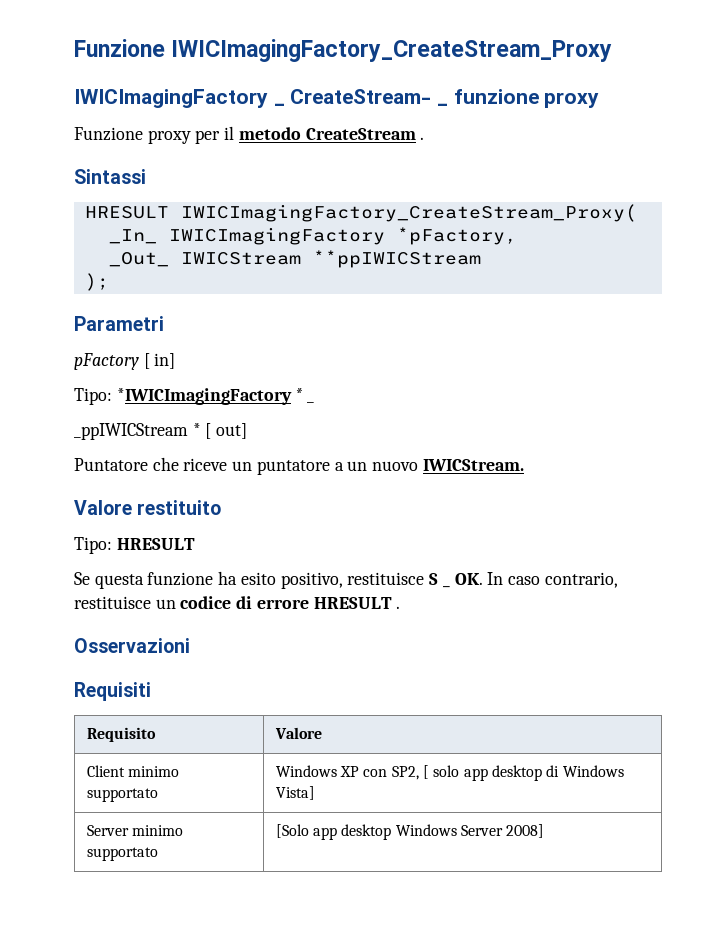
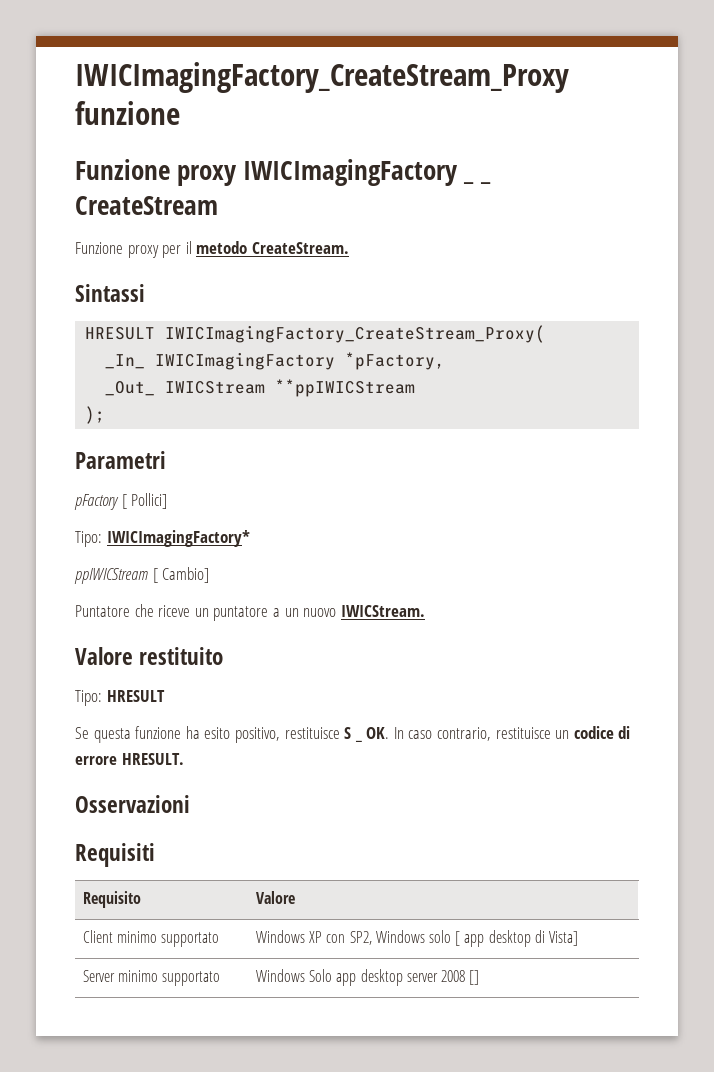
[74,39,613,62] [74,89,600,108] Funzione IWICImagingFactory_CreateStream_Proxy // IWICImagingFactory _ CreateStream- _ funzione proxy -> [75,62,569,93] [75,101,180,125] [75,159,491,186] [75,196,218,215] IWICImagingFactory_CreateStream_Proxy funzione // Funzione proxy IWICImagingFactory _ _ CreateStream
[305,128,425,140] CreateStream . -> [251,242,349,254] CreateStream.
[154,353,176,369] [74,388,304,405] [307,401,315,403] [74,423,248,440] in] // Tipo: *IWICImagingFactory * _ // _ppIWICStream * [ out] -> [131,493,168,509] [75,530,250,547] [74,567,210,584] Pollici] // Tipo: IWICImagingFactory* // ppIWICStream [ Cambio]
[313,597,401,609] HRESULT . -> [121,753,184,765] HRESULT.
[422,765,460,779] [ solo -> [375,930,461,946] Windows solo [
[562,765,624,777] Windows -> (545, 936) none
[275,824,545,840] [Solo app desktop Windows Server 2008] -> [256,969,480,986] Windows Solo app desktop server 2008 []

